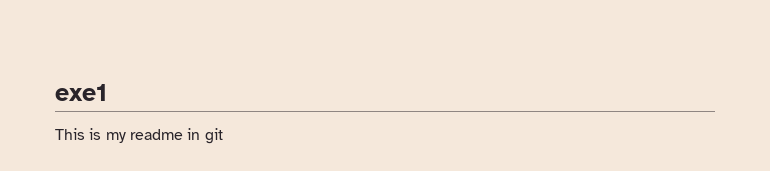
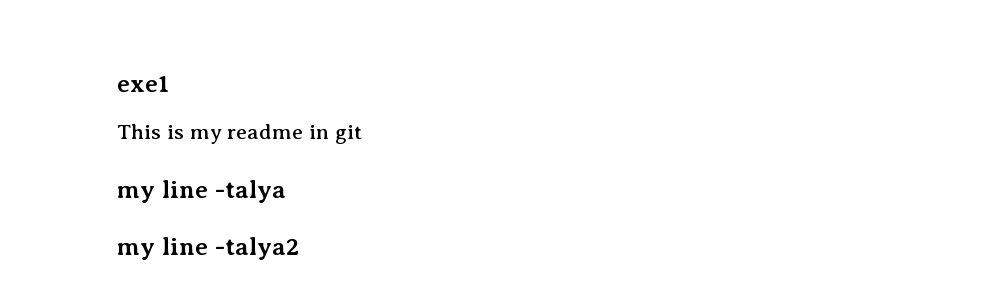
(223, 136) none -> [117,180,286,203] [117,237,299,260] // my line -talya // my line -talya2

